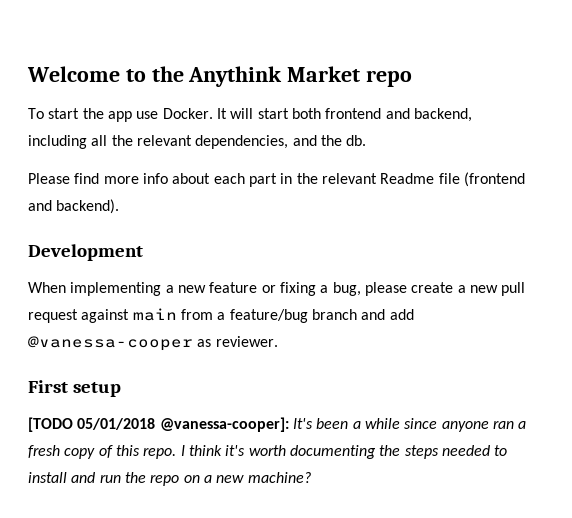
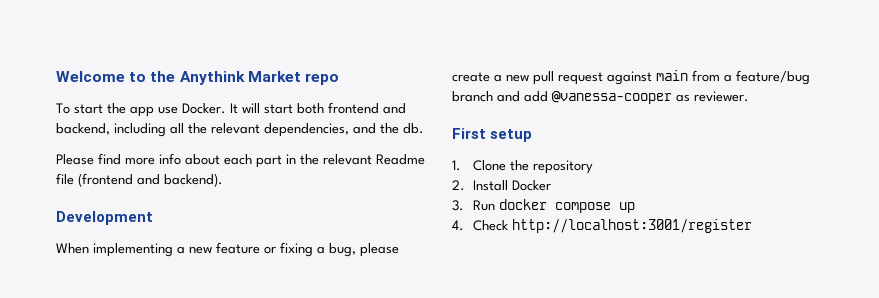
[28,417,527,432] [28,445,508,459] [28,472,311,486] [TODO 05/01/2018 @vanessa-cooper]: It's been a while since anyone ran a fresh copy of this repo. I think it's worth documenting the steps needed to install and run the repo on a new machine? -> [452,160,593,174] [452,180,551,191] [452,199,635,213] [452,219,752,233] 1. Clone the repository // 2. Install Docker // 3. Run docker compose up // 4. Check http://localhost:3001/register

